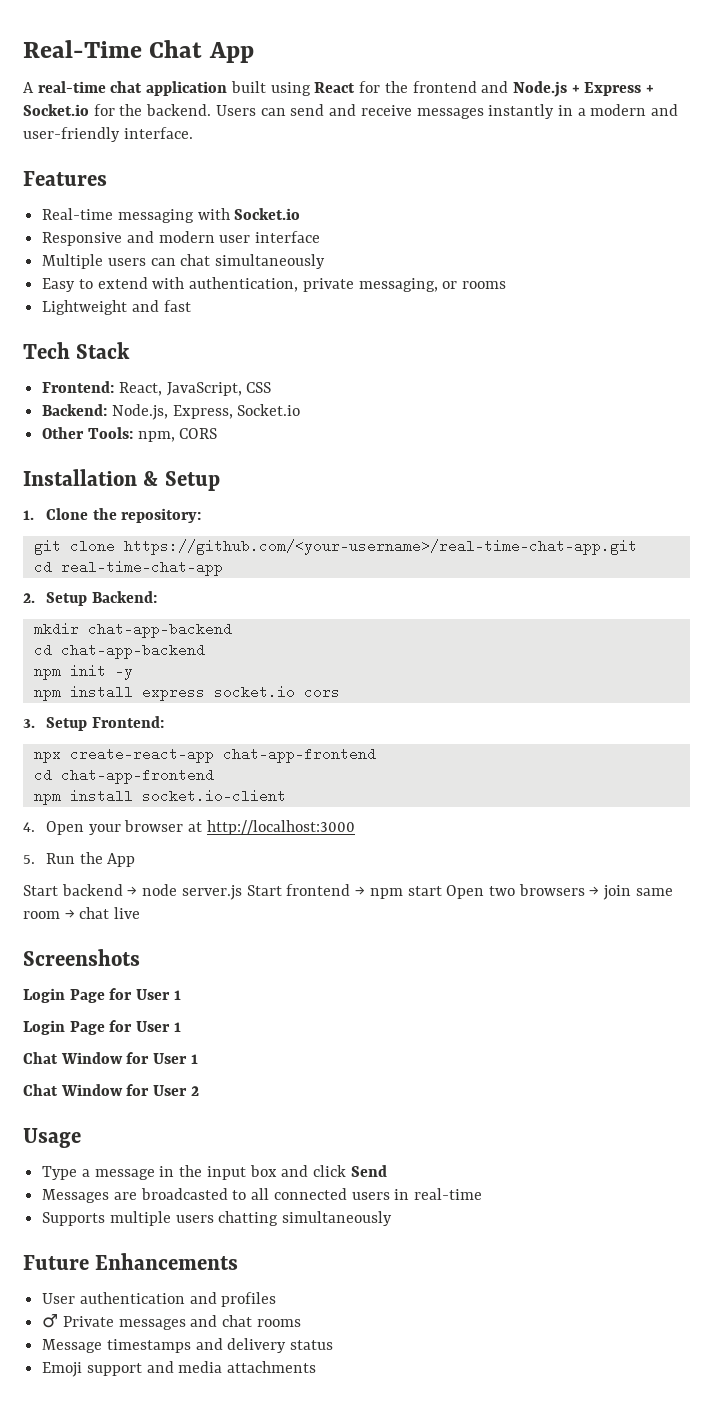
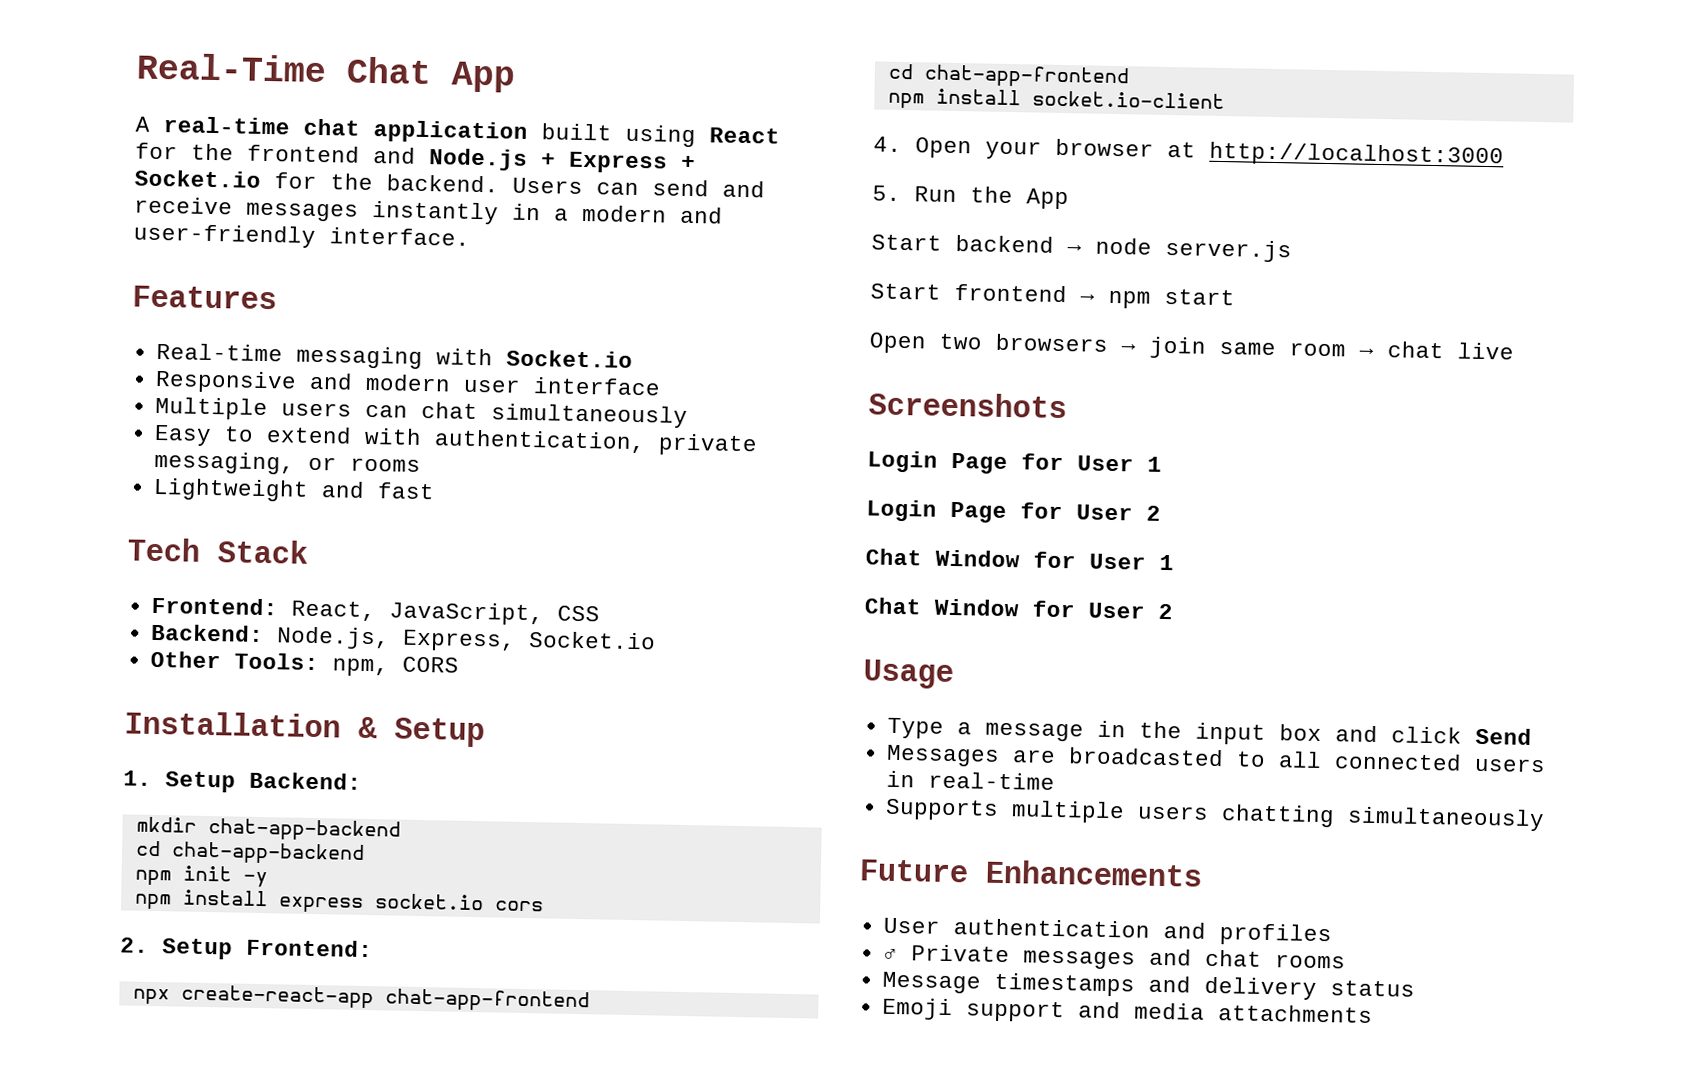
[45,508,202,523] [33,539,637,555] [33,560,223,576] [23,593,35,603] Clone the repository: // git clone https://github.com/<your-username>/real-time-chat-app.git // cd real-time-chat-app // 2. -> (152, 778) none
[23,719,35,728] 3. -> [120,937,149,953] 2.
(242, 892) none -> (1292, 250) //
(442, 891) none -> (1235, 297) //
[173,1022,181,1032] 1 -> [1146,505,1161,521] 2

